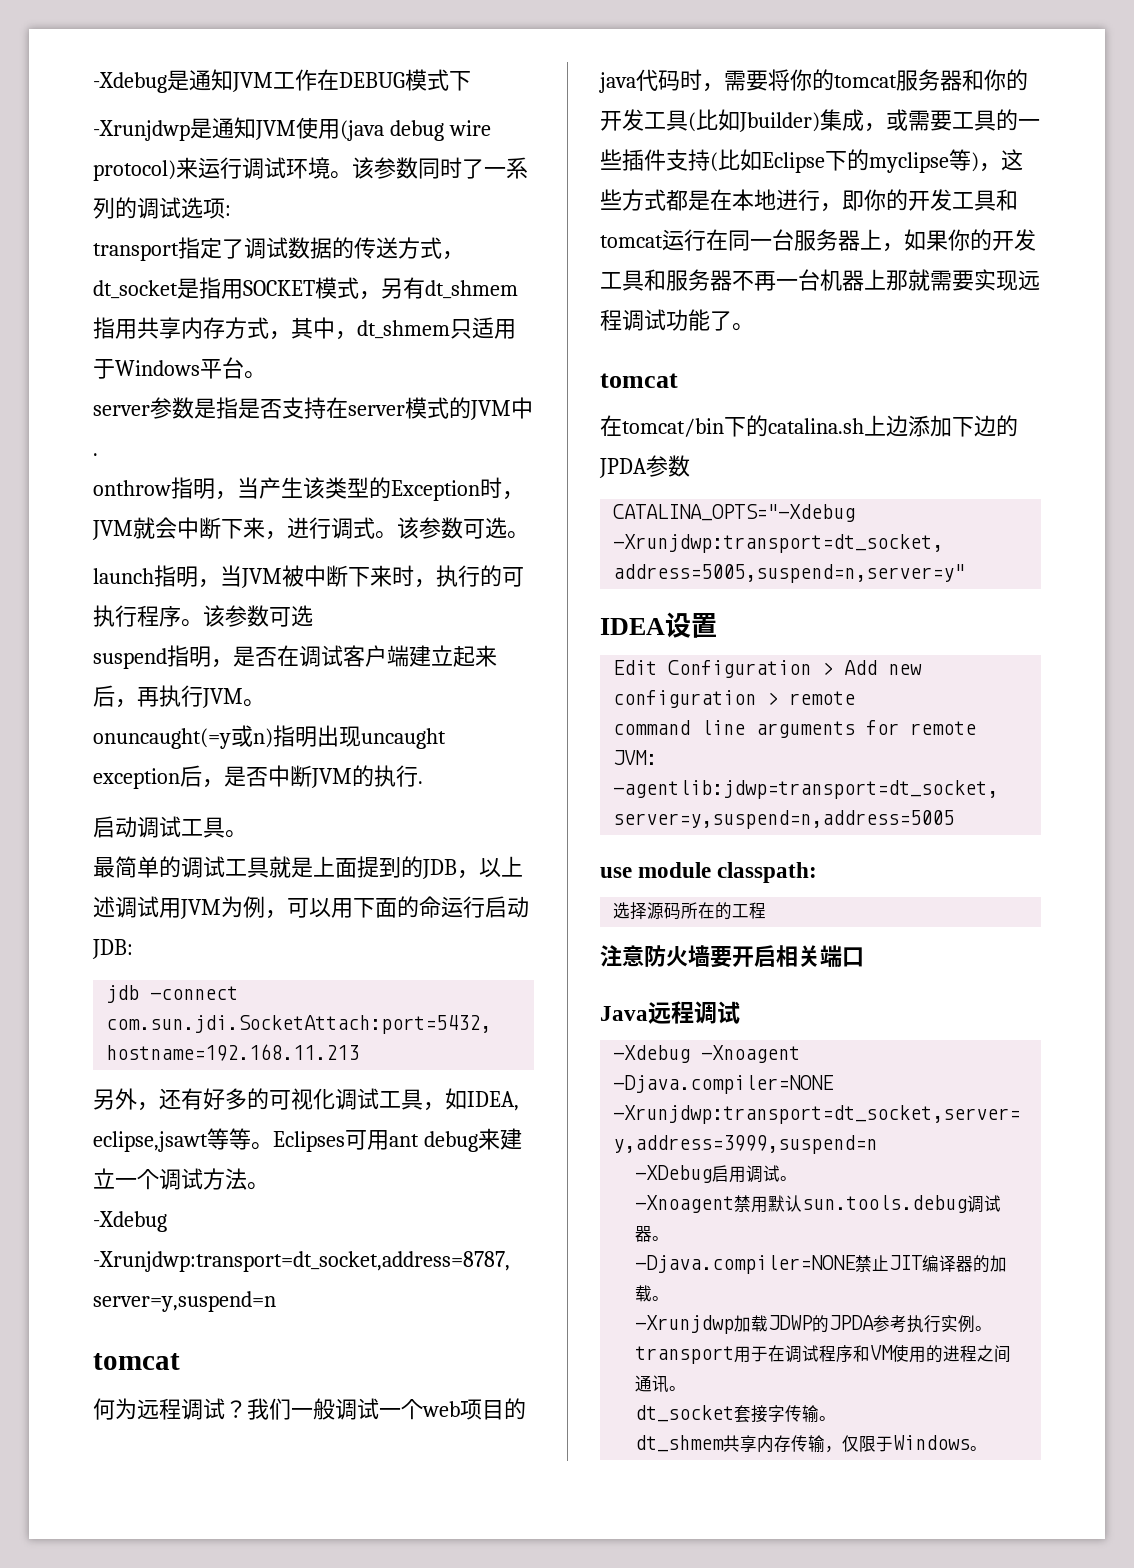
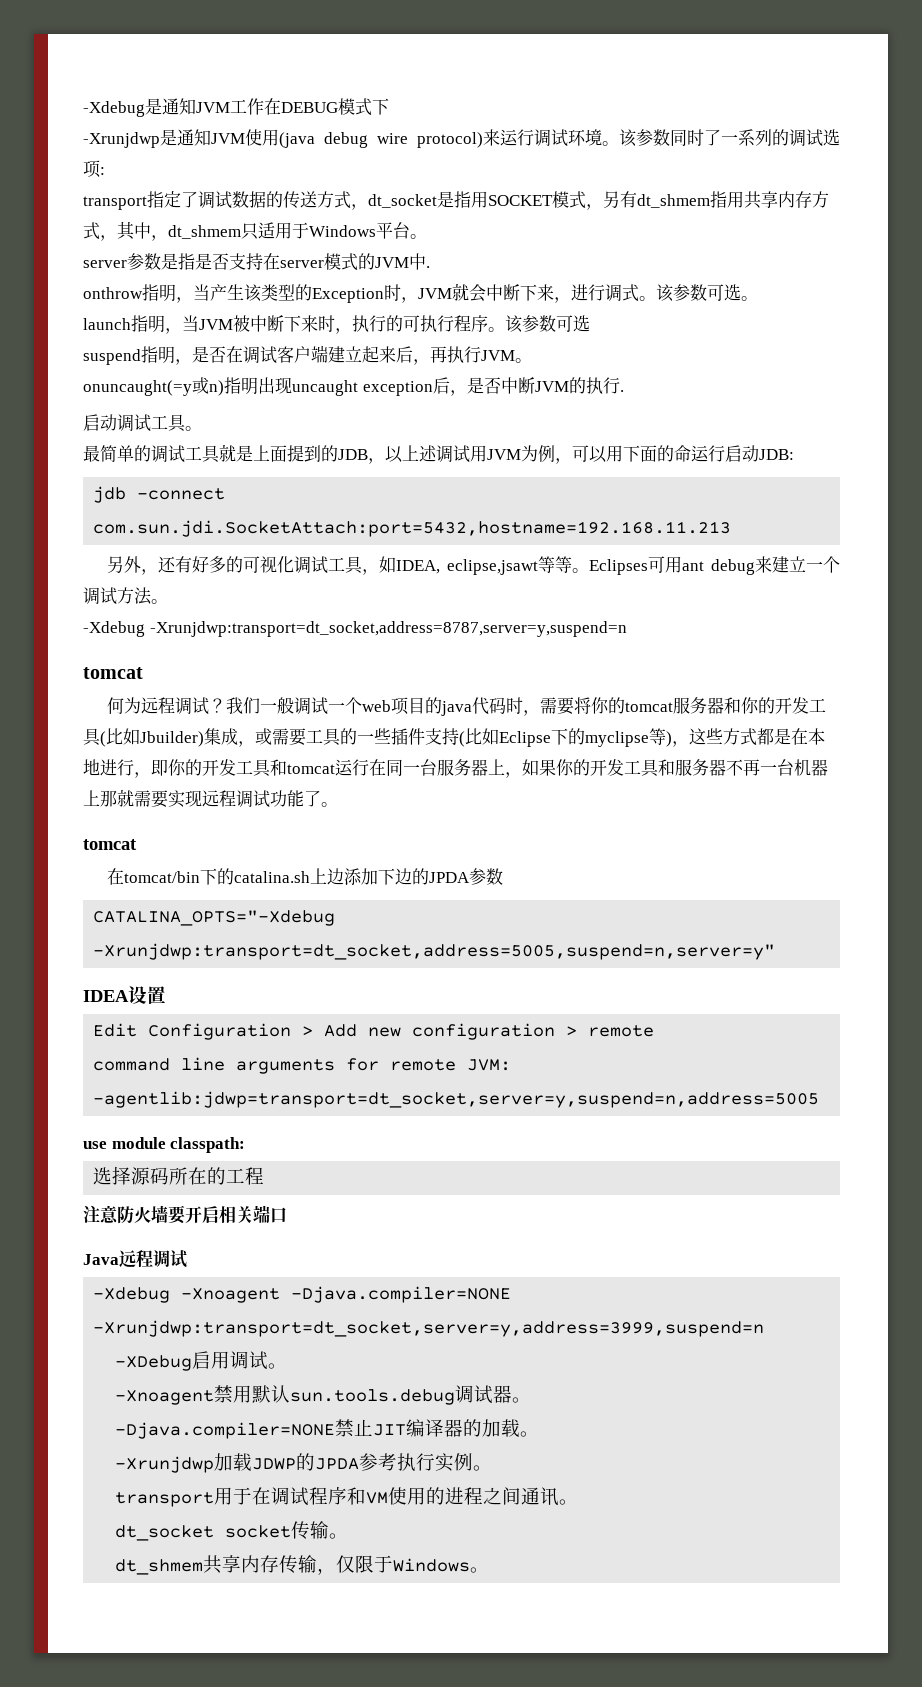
[734,1405,786,1423] 套接字 -> [225,1525,292,1538] socket

